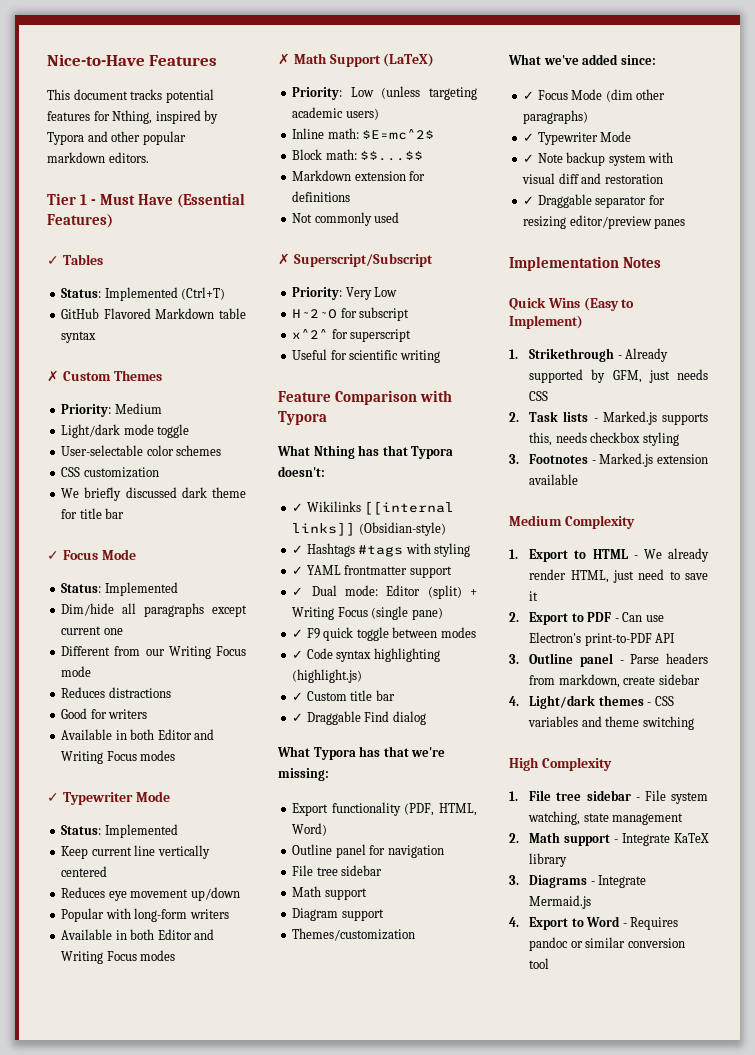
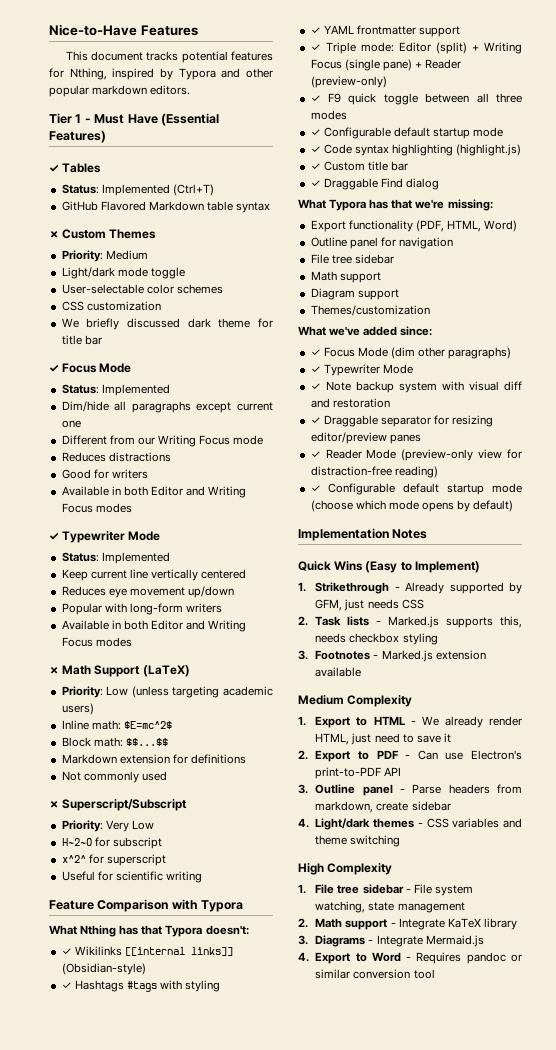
[311,585,337,596] Dual -> [325,42,356,54] Triple
(443, 613) none -> [414,59,462,69] [310,76,387,88] + Reader (preview-only)
[440,627,476,638] modes -> [476,93,522,103] [310,110,347,120] [310,127,504,139] all three modes // ✓ Configurable default startup mode
(686, 223) none -> [310,449,522,461] [310,466,438,478] [310,483,522,495] [310,500,514,512] // ✓ Reader Mode (preview-only view for distraction-free reading) // ✓ Configurable default startup mode (choose which mode opens by default)

